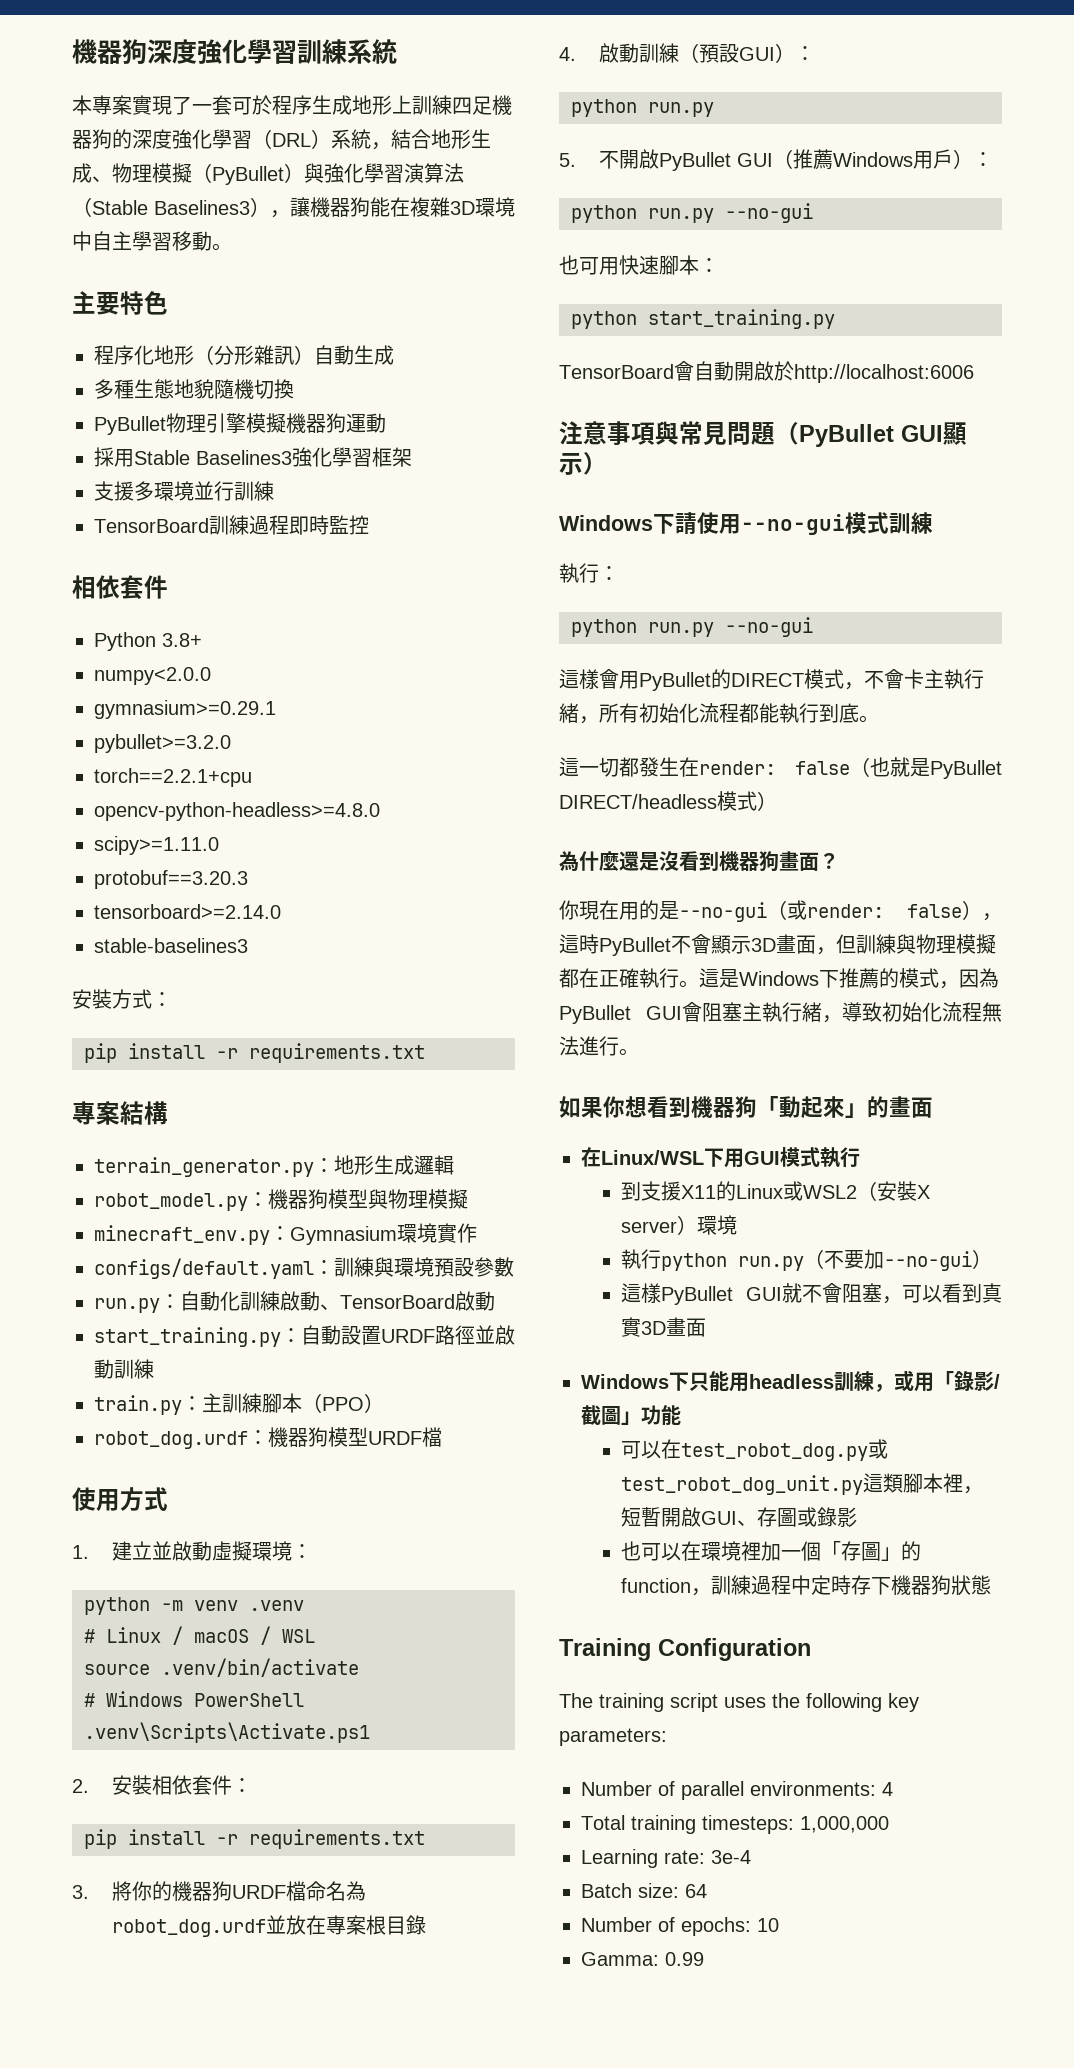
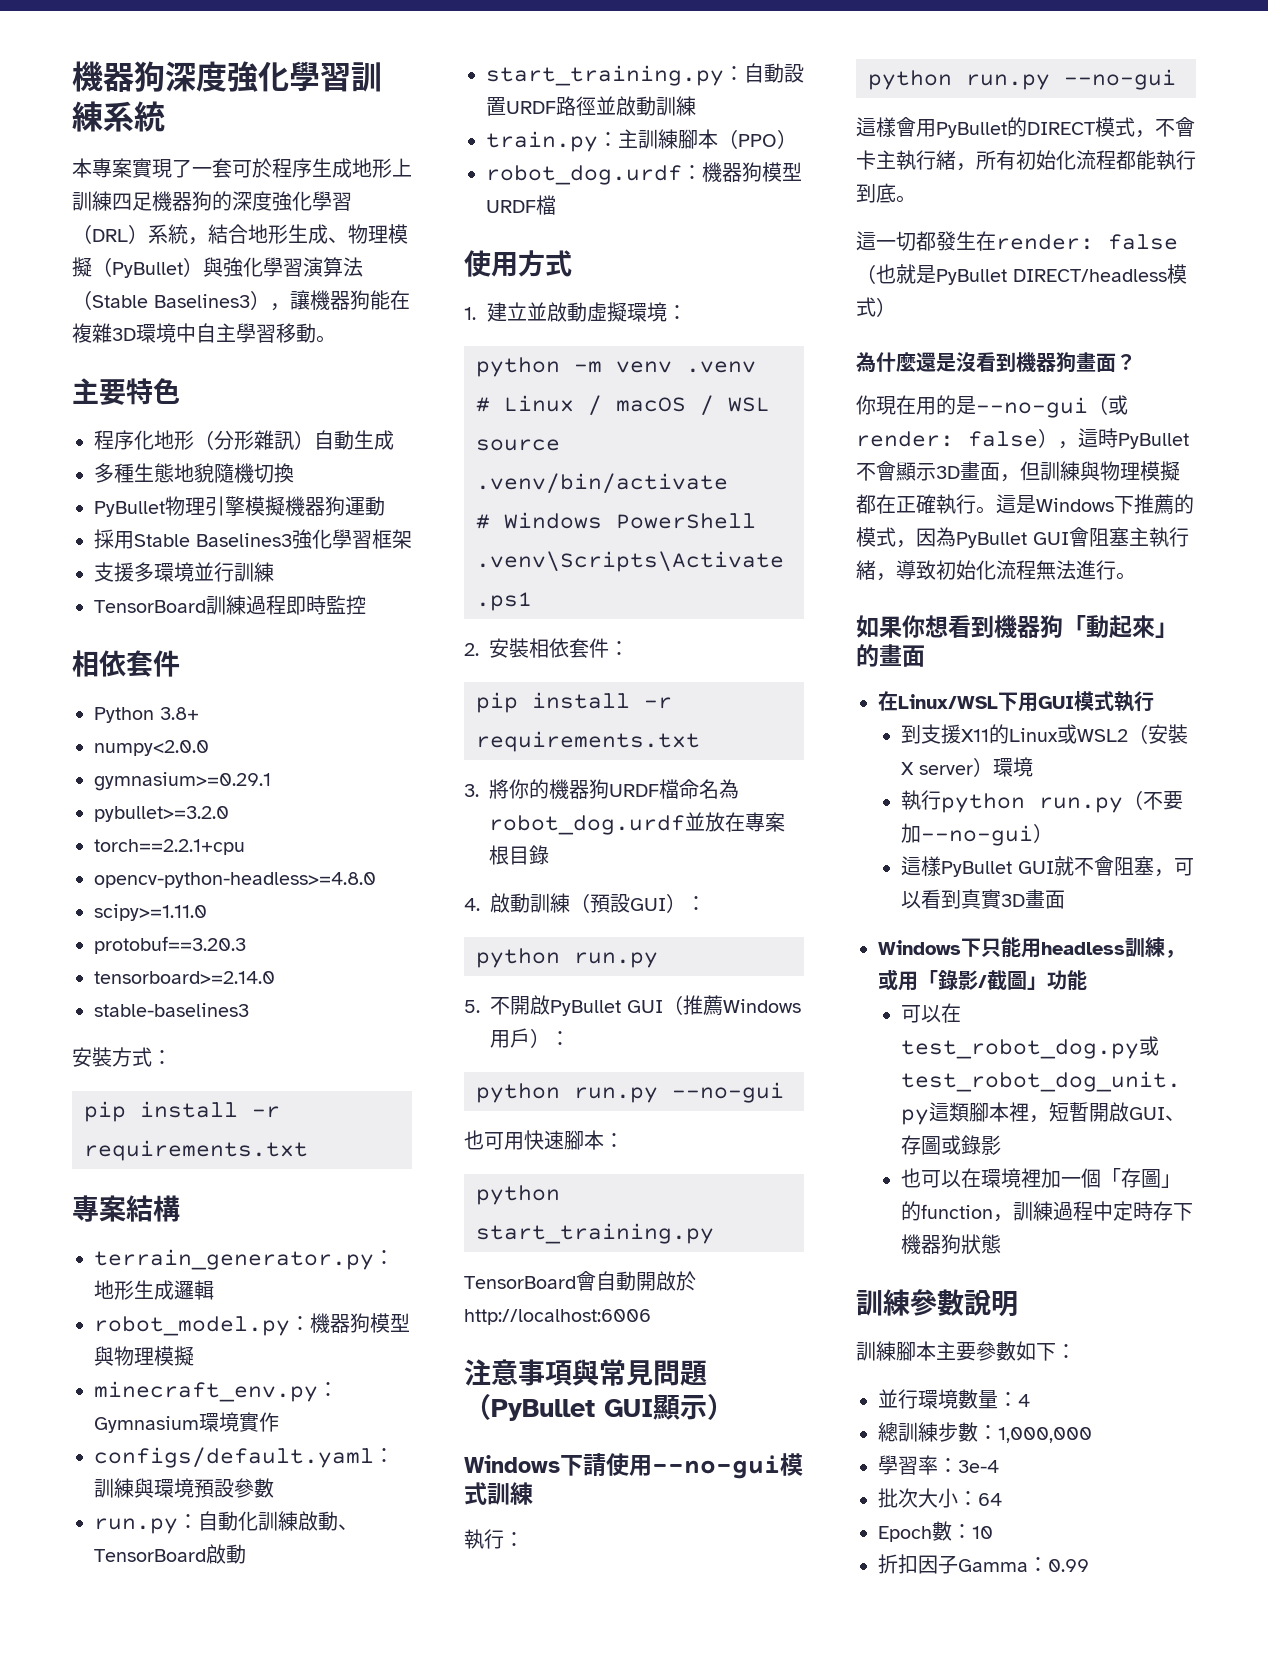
[559,1638,811,1661] [559,1693,919,1712] [559,1728,667,1746] [581,1781,893,1800] [581,1815,794,1834] Training Configuration // The training script uses the following key parameters: // Number of parallel environments: 4 // Total training timesteps: -> [856,1289,1018,1317] [856,1341,1076,1361] [878,1389,1030,1409] [878,1422,998,1442] 訓練參數說明 // 訓練腳本主要參數如下： // 並行環境數量：4 // 總訓練步數：
[581,1849,705,1868] Learning rate: -> [878,1455,958,1475] 學習率：
[581,1883,679,1898] Batch size: -> [878,1488,978,1508] 批次大小：
[581,1917,779,1936] [581,1952,659,1966] Number of epochs: 10 // Gamma: -> [878,1521,993,1542] [878,1554,1048,1574] Epoch數：10 // 折扣因子Gamma：

